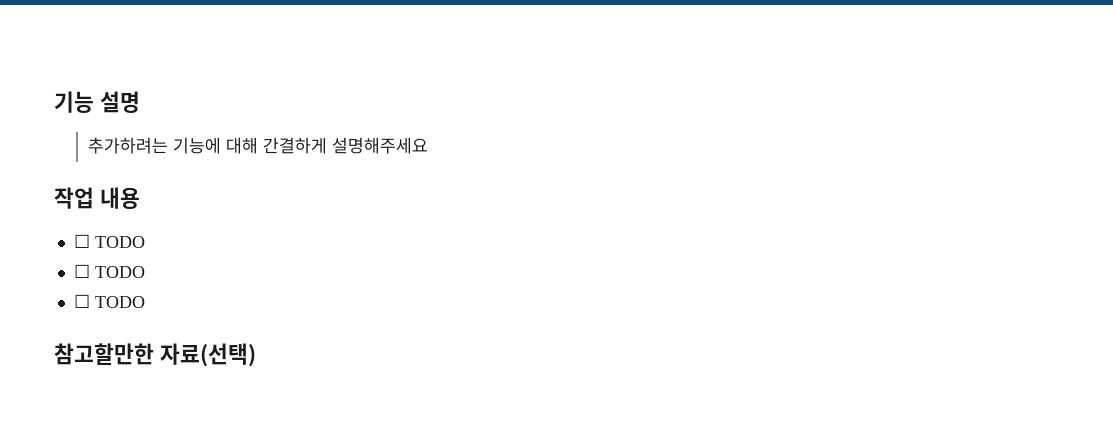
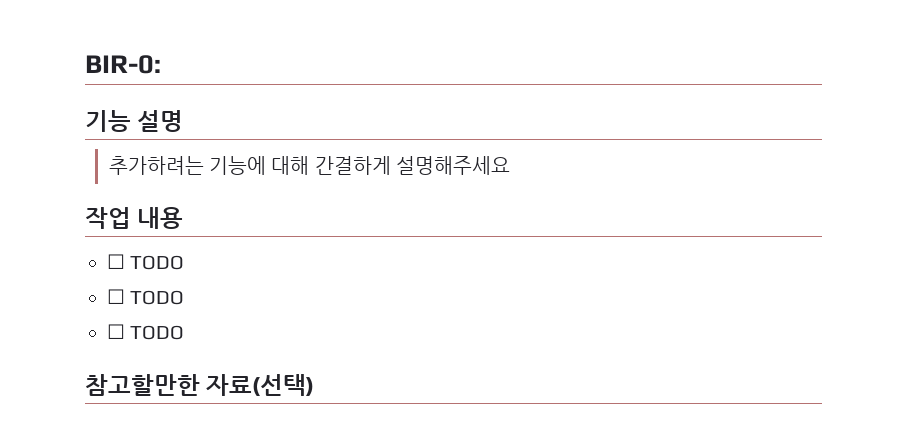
(54, 102) none -> [85,55,161,74] BIR-0: //

